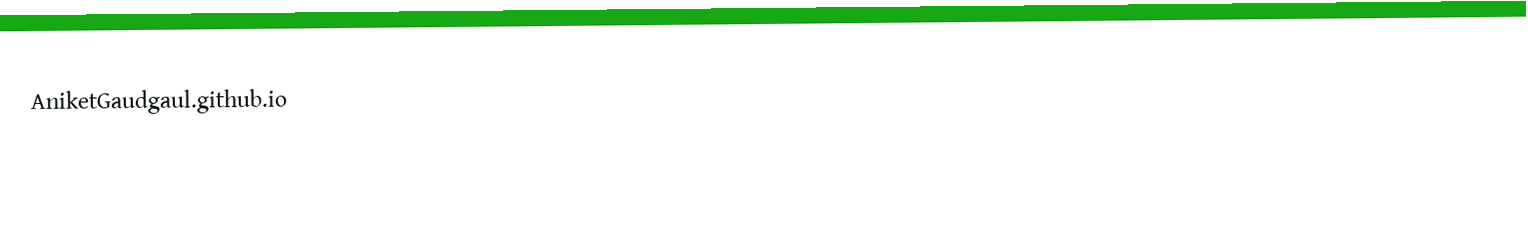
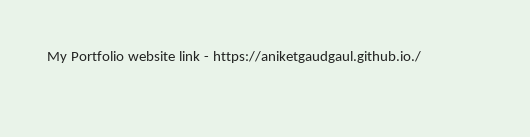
[30,88,287,116] AniketGaudgaul.github.io -> [47,51,421,63] My Portfolio website link - https://aniketgaudgaul.github.io./

